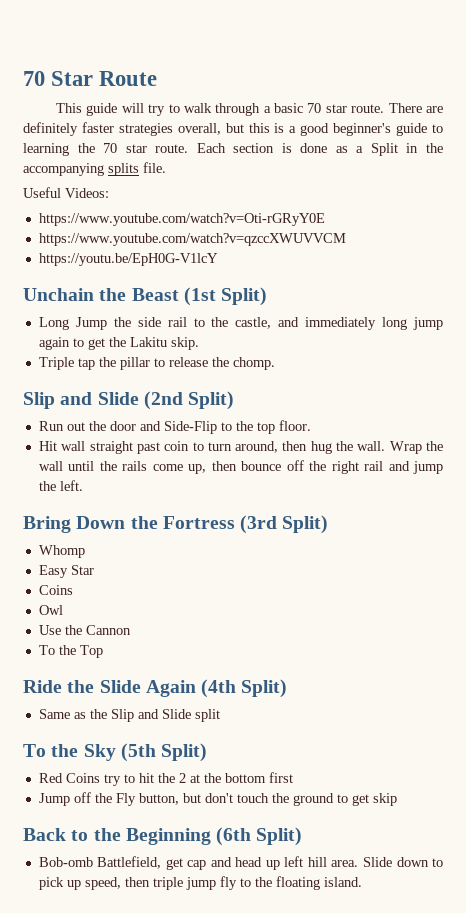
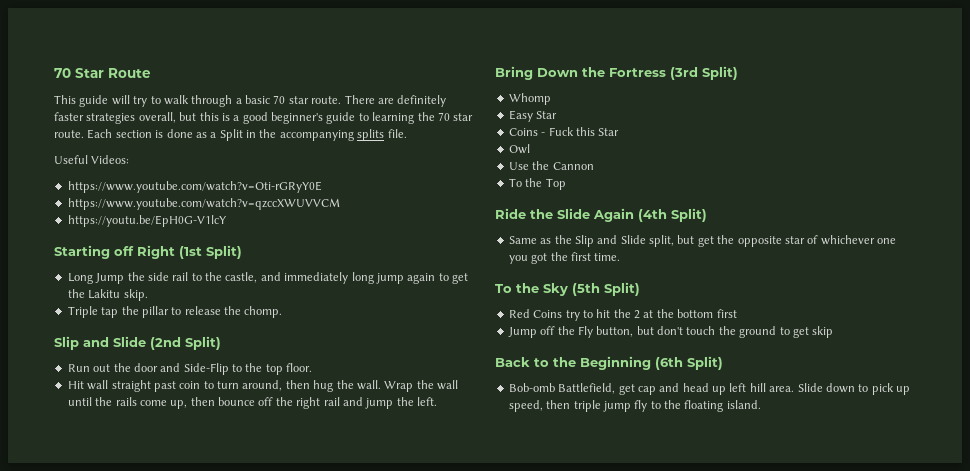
[23,288,179,301] Unchain the Beast -> [54,245,175,259] Starting off Right
(73, 590) none -> [541,127,620,136] - Fuck this Star
[194,709,220,722] split -> [649,235,896,247] [508,252,621,264] split, but get the opposite star of whichever one you got the first time.

